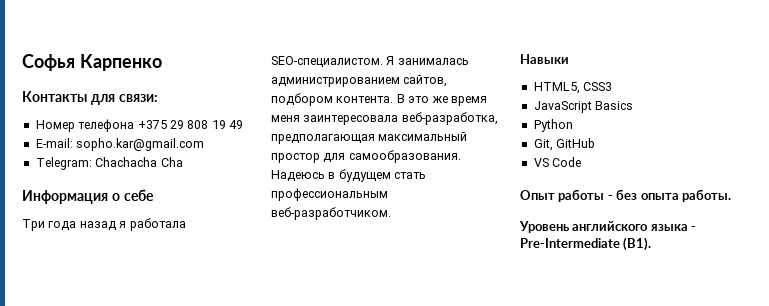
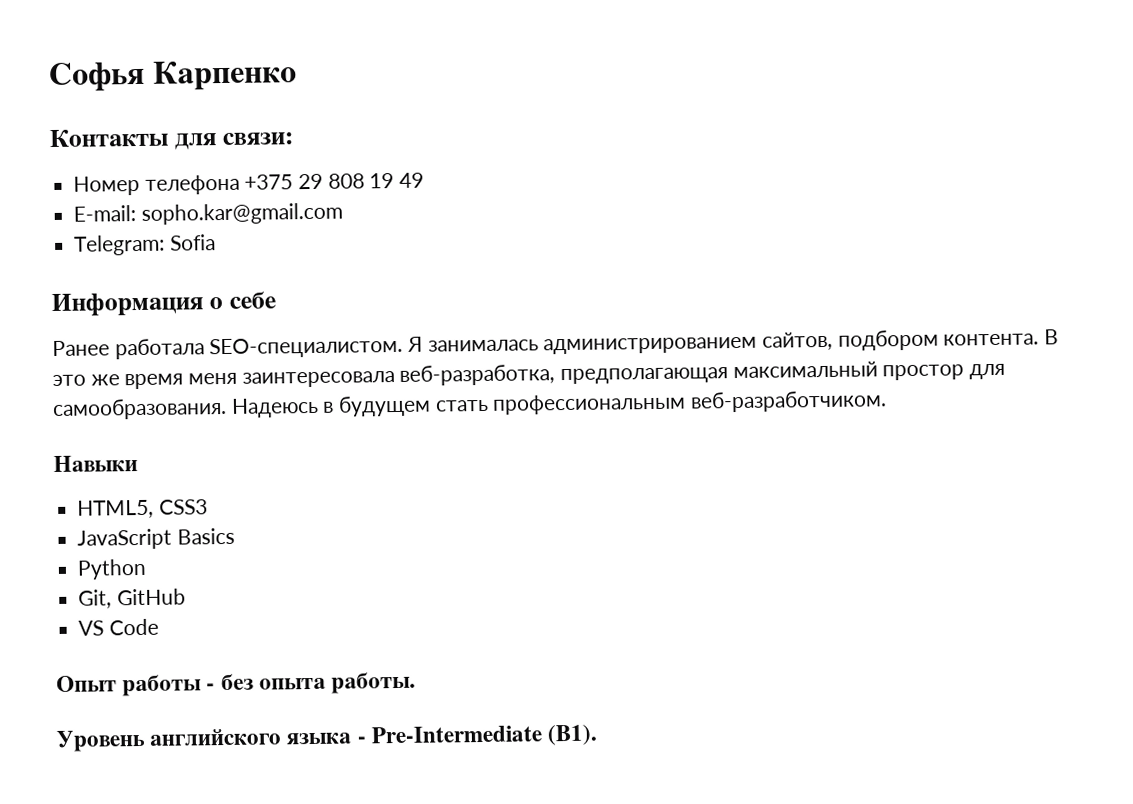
[95,157,183,167] Chachacha Cha -> [169,234,216,251] Sofia
[22,219,127,231] Три года назад я -> [52,340,110,357] Ранее

